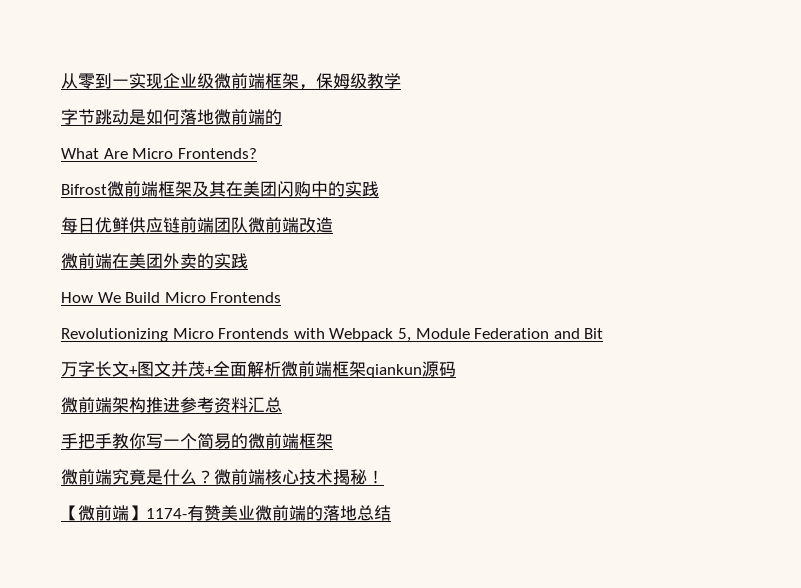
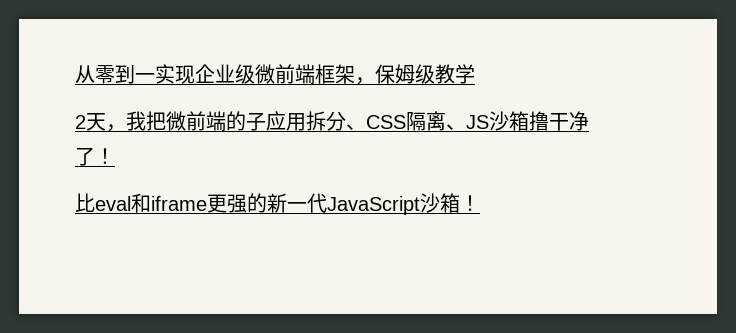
[61,109,282,125] [61,148,257,159] [61,181,379,197] [61,217,333,233] [61,253,248,269] [61,292,282,303] [61,328,604,342] [61,361,456,378] [61,397,282,413] [61,433,333,449] [61,469,384,485] [61,505,391,521] 字节跳动是如何落地微前端的 // What Are Micro Frontends? // Bifrost微前端框架及其在美团闪购中的实践 // 每日优鲜供应链前端团队微前端改造 // 微前端在美团外卖的实践 // How We Build Micro Frontends // Revolutionizing Micro Frontends with Webpack 5, Module Federation and Bit // 万字长文+图文并茂+全面解析微前端框架qiankun源码 // 微前端架构推进参考资料汇总 // 手把手教你写一个简易的微前端框架 // 微前端究竟是什么？微前端核心技术揭秘！ // 【微前端】1174-有赞美业微前端的落地总结 -> [75,111,589,132] [75,147,115,166] [75,193,480,215] 2天，我把微前端的子应用拆分、CSS隔离、JS沙箱撸干净了！ // 比eval和iframe更强的新一代JavaScript沙箱！

